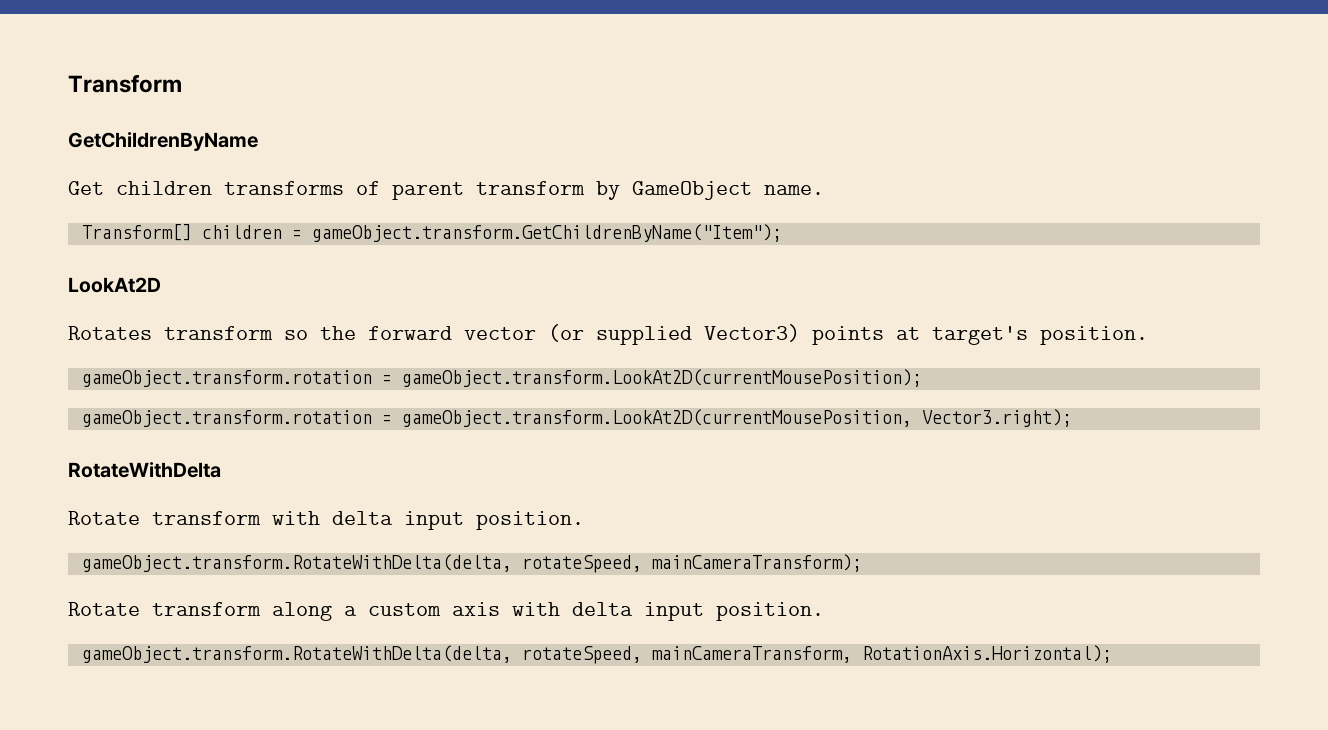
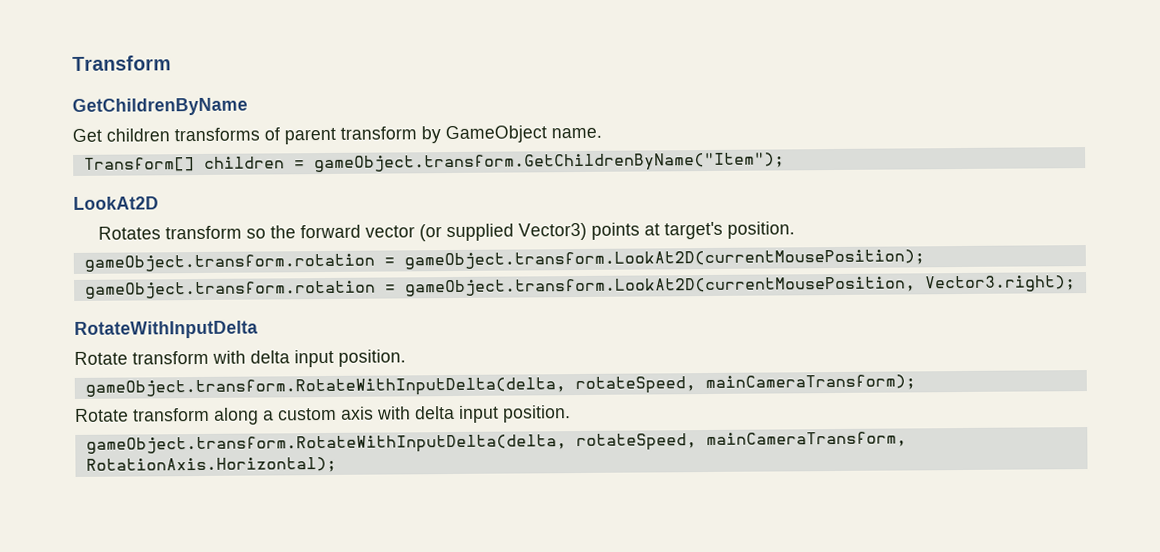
[68,462,221,478] RotateWithDelta -> [74,320,258,339] RotateWithInputDelta
[81,554,512,572] gameObject.transform.RotateWithDelta(delta, -> [84,377,566,398] gameObject.transform.RotateWithInputDelta(delta,
[81,645,512,663] gameObject.transform.RotateWithDelta(delta, -> [85,434,567,455] gameObject.transform.RotateWithInputDelta(delta,

